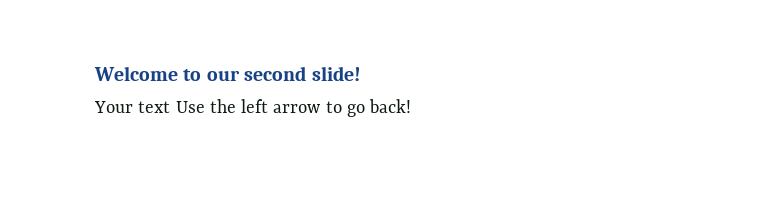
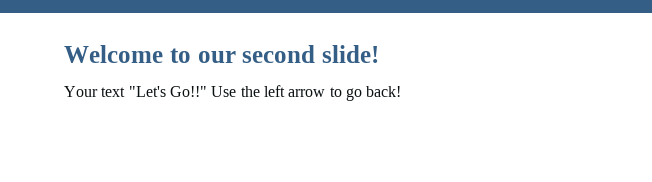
(171, 107) none -> [128,86,207,97] "Let's Go!!"

